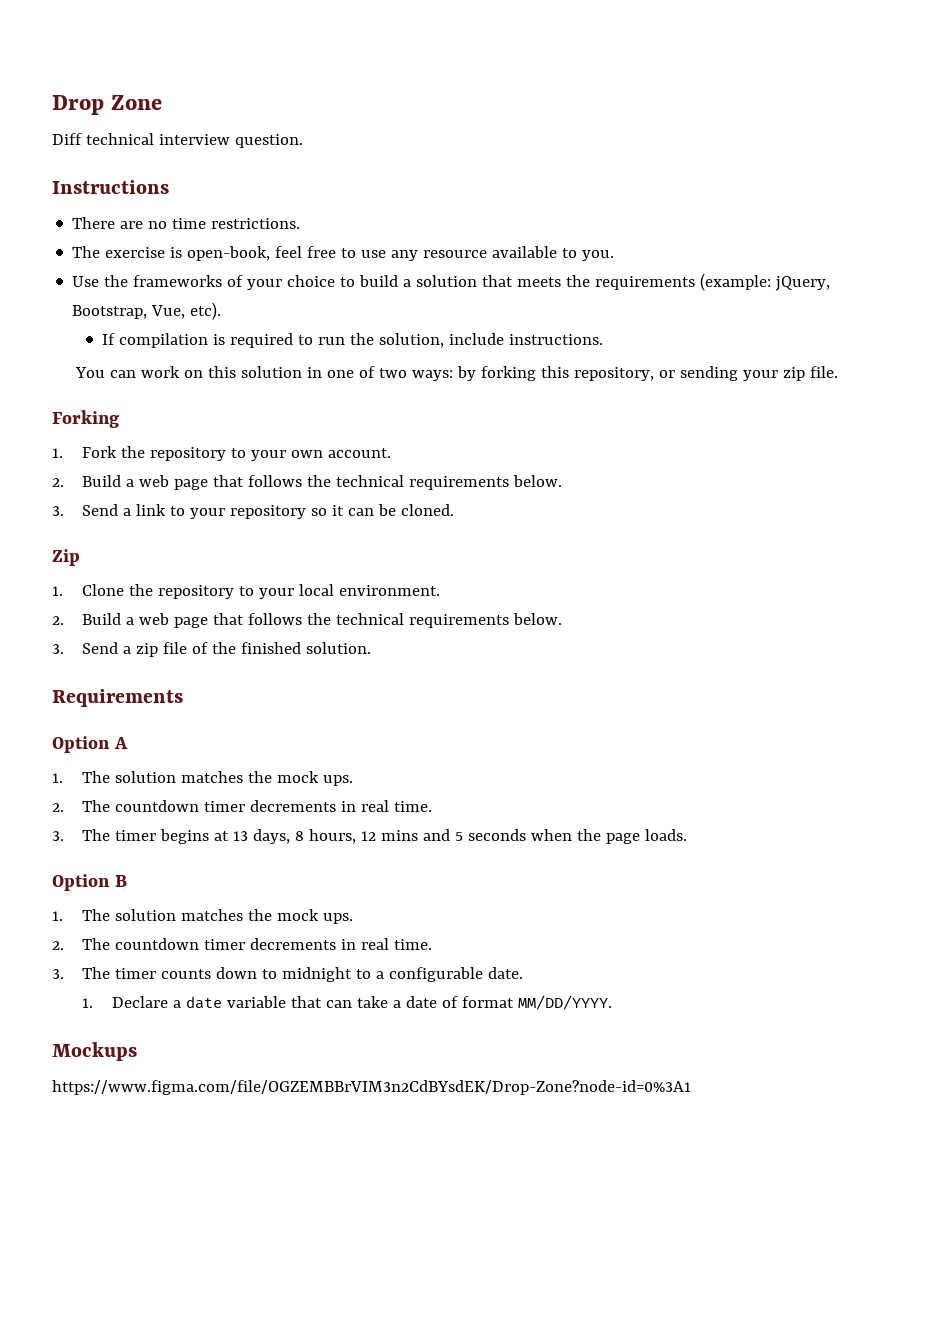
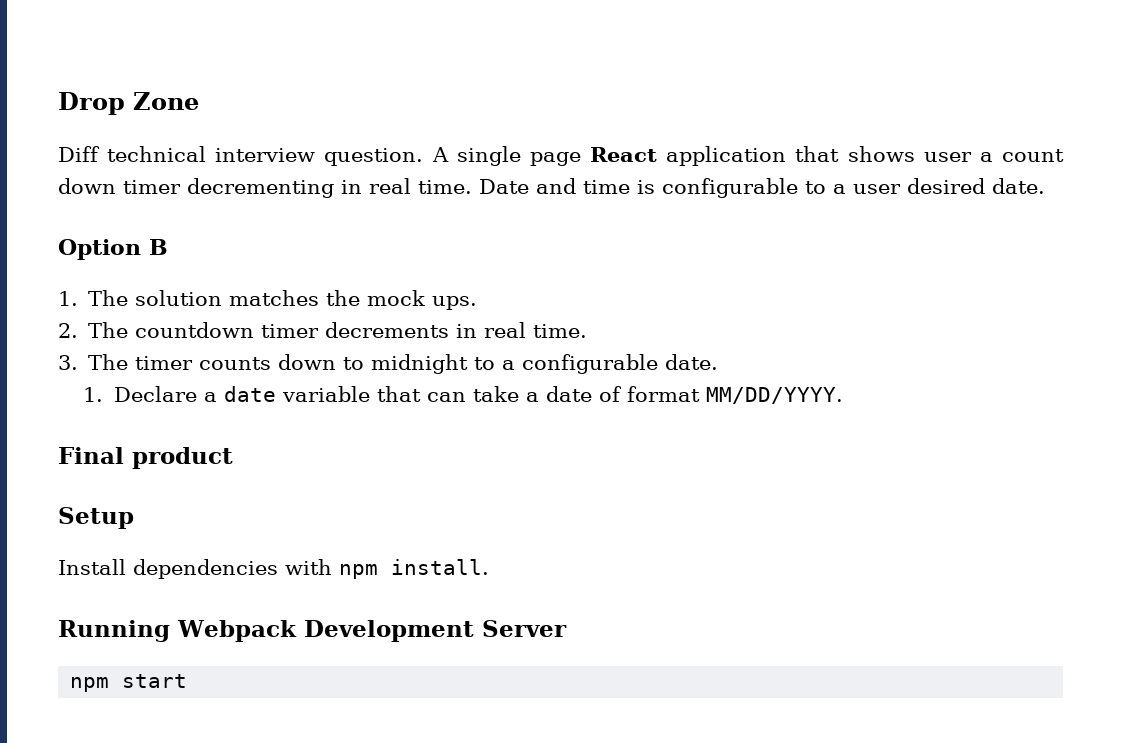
[52,180,169,194] [72,217,301,229] [72,246,615,261] [72,273,831,291] [72,302,222,320] [102,333,604,348] [75,366,839,381] [52,410,119,428] [52,446,391,461] [52,475,562,490] [52,504,454,519] [52,549,80,566] [52,584,440,599] [52,613,562,628] [52,642,371,657] [52,689,183,707] [52,736,128,753] [52,771,353,786] [52,800,432,812] [52,829,687,844] // Instructions // There are no time restrictions. // The exercise is open-book, feel free to use any resource available to you. // Use the frameworks of your choice to build a solution that meets the requirements (example: jQuery, Bootstrap, Vue, etc). // If compilation is required to run the solution, include instructions. // You can work on this solution in one of two ways: by forking this repository, or sending your zip file. // Forking // 1. Fork the repository to your own account. // 2. Build a web page that follows the technical requirements below. // 3. Send a link to your repository so it can be cloned. // Zip // 1. Clone the repository to your local environment. // 2. Build a web page that follows the technical requirements below. // 3. Send a zip file of the finished solution. // Requirements // Option A // 1. The solution matches the mock ups. // 2. The countdown timer decrements in real time. // 3. The timer begins at 13 days, 8 hours, 12 mins and 5 seconds when the page loads. -> [431,146,1065,166] [58,178,1045,198] A single page React application that shows user a count down timer decrementing in real time. Date and time is configurable to a user desired date.
[52,1042,137,1061] [52,1080,691,1095] Mockups // https://www.figma.com/file/OGZEMBBrVIM3n2CdBYsdEK/Drop-Zone?node-id=0%3A1 -> [58,447,233,469] [58,507,134,529] [58,559,489,579] [58,620,567,642] [70,674,188,692] Final product // Setup // Install dependencies with npm install. // Running Webpack Development Server // npm start

